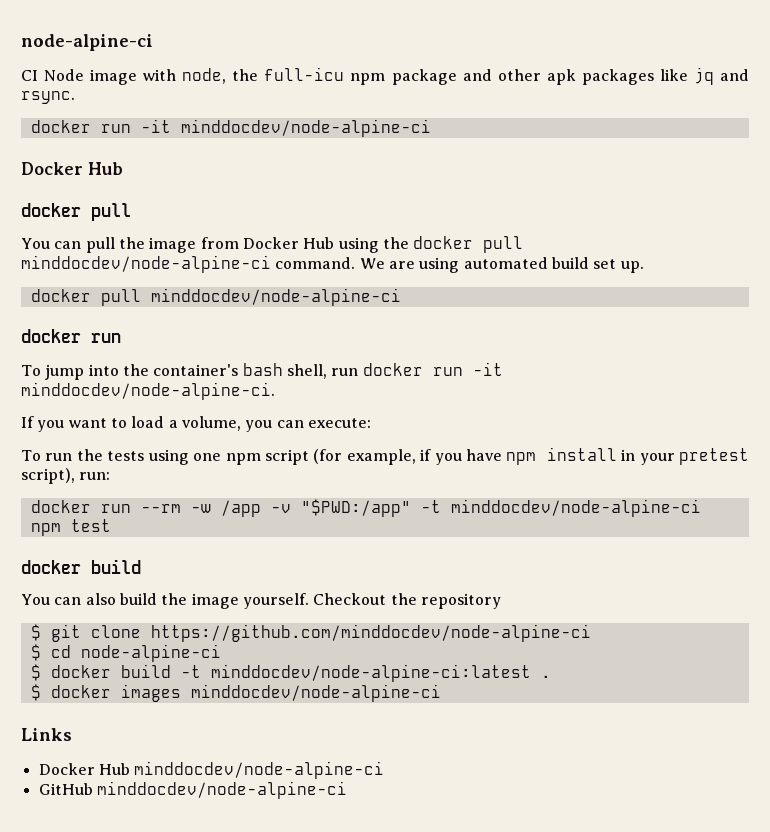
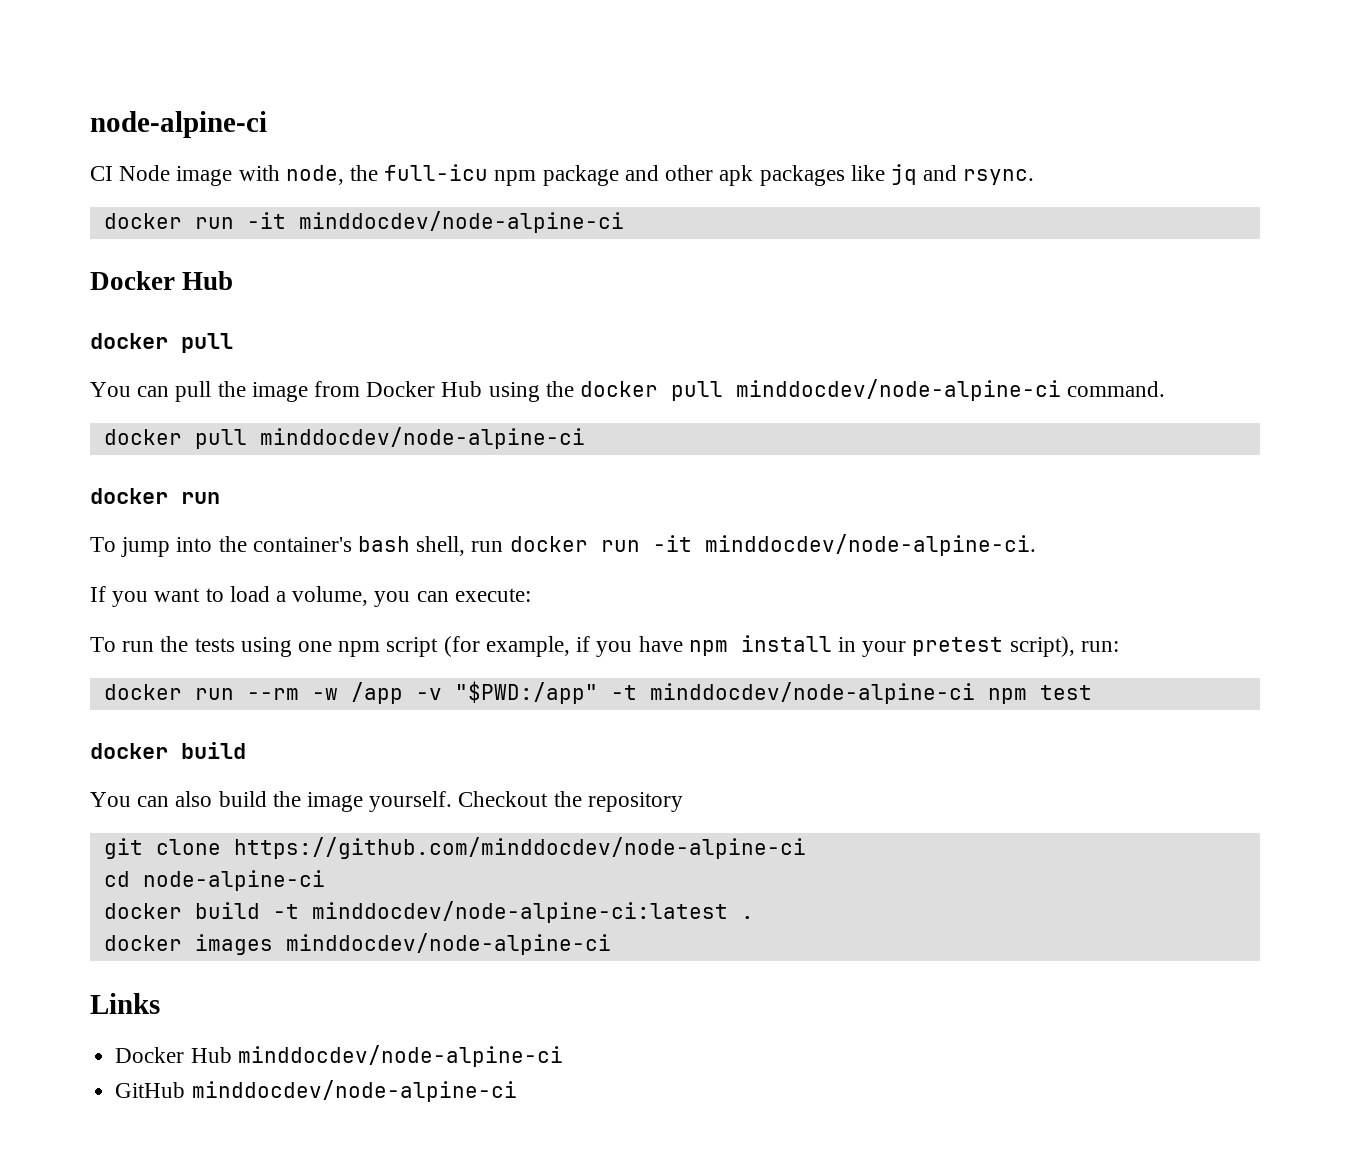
[359,257,644,273] We are using automated build set up. -> (1166, 389) none
[30,624,41,641] $ -> (683, 802) none
[30,644,41,661] $ -> (806, 848) none
[30,664,41,681] $ -> (325, 880) none
[30,684,41,701] $ -> (754, 917) none

